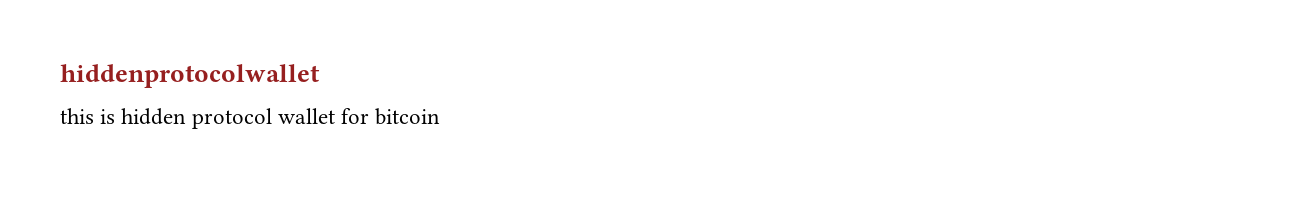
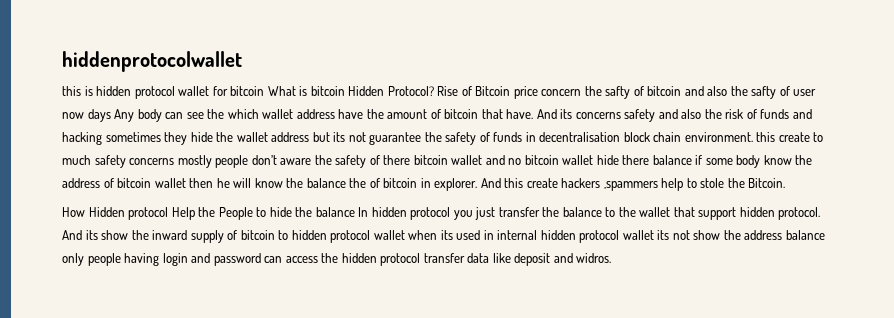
(441, 116) none -> [267,86,817,99] [62,109,812,122] [62,132,824,145] [62,155,813,168] [62,178,786,191] [62,207,821,220] [62,230,825,243] [62,253,612,266] What is bitcoin Hidden Protocol? Rise of Bitcoin price concern the safty of bitcoin and also the safty of user now days Any body can see the which wallet address have the amount of bitcoin that have. And its concerns safety and also the risk of funds and hacking sometimes they hide the wallet address but its not guarantee the safety of funds in decentralisation block chain environment. this create to much safety concerns mostly people don’t aware the safety of there bitcoin wallet and no bitcoin wallet hide there balance if some body know the address of bitcoin wallet then he will know the balance the of bitcoin in explorer. And this create hackers ,spammers help to stole the Bitcoin. // How Hidden protocol Help the People to hide the balance In hidden protocol you just transfer the balance to the wallet that support hidden protocol. And its show the inward supply of bitcoin to hidden protocol wallet when its used in internal hidden protocol wallet its not show the address balance only people having login and password can access the hidden protocol transfer data like deposit and widros.

